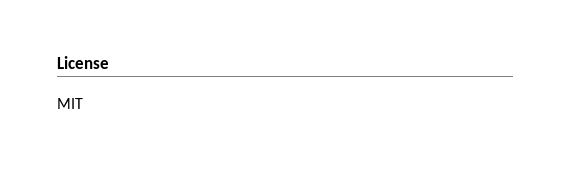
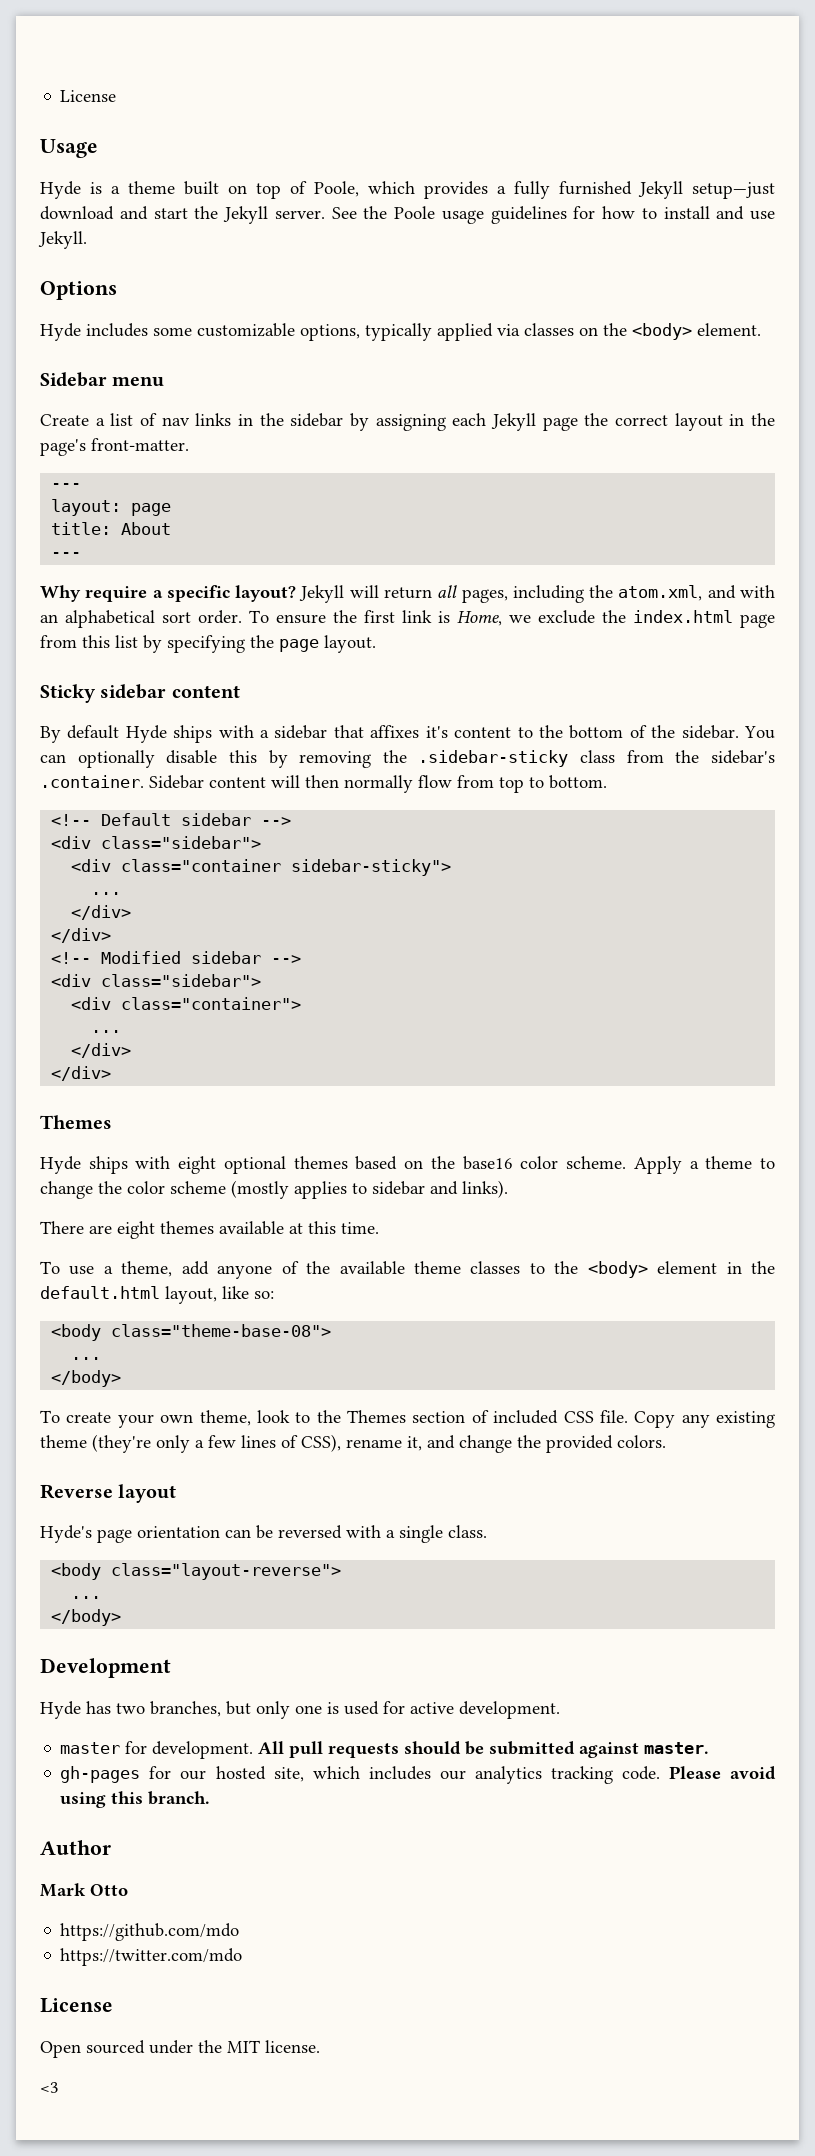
[57,56,109,69] [57,98,83,109] License // MIT -> [60,90,117,102] [40,139,98,158] [40,181,775,199] [40,206,775,224] [38,231,87,249] [40,281,117,300] [40,323,761,341] [40,372,165,387] [40,413,775,431] [40,438,189,456] [51,483,82,489] [51,499,172,516] [51,522,172,535] [51,552,82,558] [40,585,776,603] [40,610,775,628] [40,635,376,653] [40,684,240,703] [40,725,775,743] [40,750,775,768] [40,775,607,793] [51,813,292,826] [51,836,262,849] [71,859,452,876] [91,892,122,895] [71,905,132,920] [51,928,112,943] [51,951,302,964] [51,974,262,987] [71,997,302,1010] [91,1030,122,1033] [71,1043,132,1058] [51,1066,112,1081] [40,1115,112,1129] [40,1156,776,1174] [40,1180,508,1199] [40,1221,379,1239] [40,1261,775,1279] [40,1286,274,1304] [51,1324,332,1341] [71,1357,102,1360] [51,1370,122,1387] [40,1410,775,1428] [40,1434,666,1453] [40,1484,177,1503] [40,1525,487,1543] [51,1563,342,1580] [71,1596,102,1599] [51,1609,122,1626] [40,1658,171,1678] [40,1701,560,1719] [60,1741,710,1759] [60,1766,777,1784] [60,1791,211,1808] [40,1840,111,1855] [40,1883,128,1897] [60,1923,240,1941] [60,1948,243,1966] [40,1998,113,2013] [40,2040,320,2058] [40,2082,59,2093] License // Usage // Hyde is a theme built on top of Poole, which provides a fully furnished Jekyll setup—just download and start the Jekyll server. See the Poole usage guidelines for how to install and use Jekyll. // Options // Hyde includes some customizable options, typically applied via classes on the <body> element. // Sidebar menu // Create a list of nav links in the sidebar by assigning each Jekyll page the correct layout in the page's front-matter. // --- // layout: page // title: About // --- // Why require a specific layout? Jekyll will return all pages, including the atom.xml, and with an alphabetical sort order. To ensure the first link is Home, we exclude the index.html page from this list by specifying the page layout. // Sticky sidebar content // By default Hyde ships with a sidebar that affixes it's content to the bottom of the sidebar. You can optionally disable this by removing the .sidebar-sticky class from the sidebar's .container. Sidebar content will then normally flow from top to bottom. // <!-- Default sidebar --> // <div class="sidebar"> // <div class="container sidebar-sticky"> // ... // </div> // </div> // <!-- Modified sidebar --> // <div class="sidebar"> // <div class="container"> // ... // </div> // </div> // Themes // Hyde ships with eight optional themes based on the base16 color scheme. Apply a theme to change the color scheme (mostly applies to sidebar and links). // There are eight themes available at this time. // To use a theme, add anyone of the available theme classes to the <body> element in the default.html layout, like so: // <body class="theme-base-08"> // ... // </body> // To create your own theme, look to the Themes section of included CSS file. Copy any existing theme (they're only a few lines of CSS), rename it, and change the provided colors. // Reverse layout // Hyde's page orientation can be reversed with a single class. // <body class="layout-reverse"> // ... // </body> // Development // Hyde has two branches, but only one is used for active development. // master for development. All pull requests should be submitted against master. // gh-pages for our hosted site, which includes our analytics tracking code. Please avoid using this branch. // Author // Mark Otto // https://github.com/mdo // https://twitter.com/mdo // License // Open sourced under the MIT license. // <3

